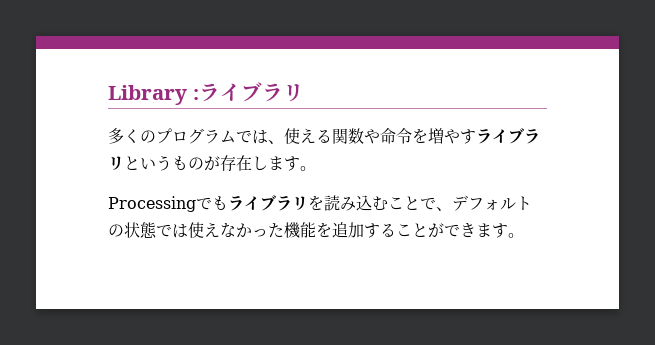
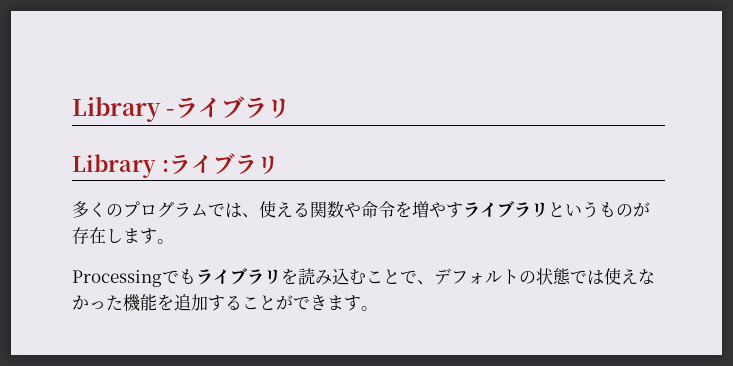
[108,85,187,105] Library -> [72,96,291,122] [72,154,156,178] Library -ライブラリ // Library

